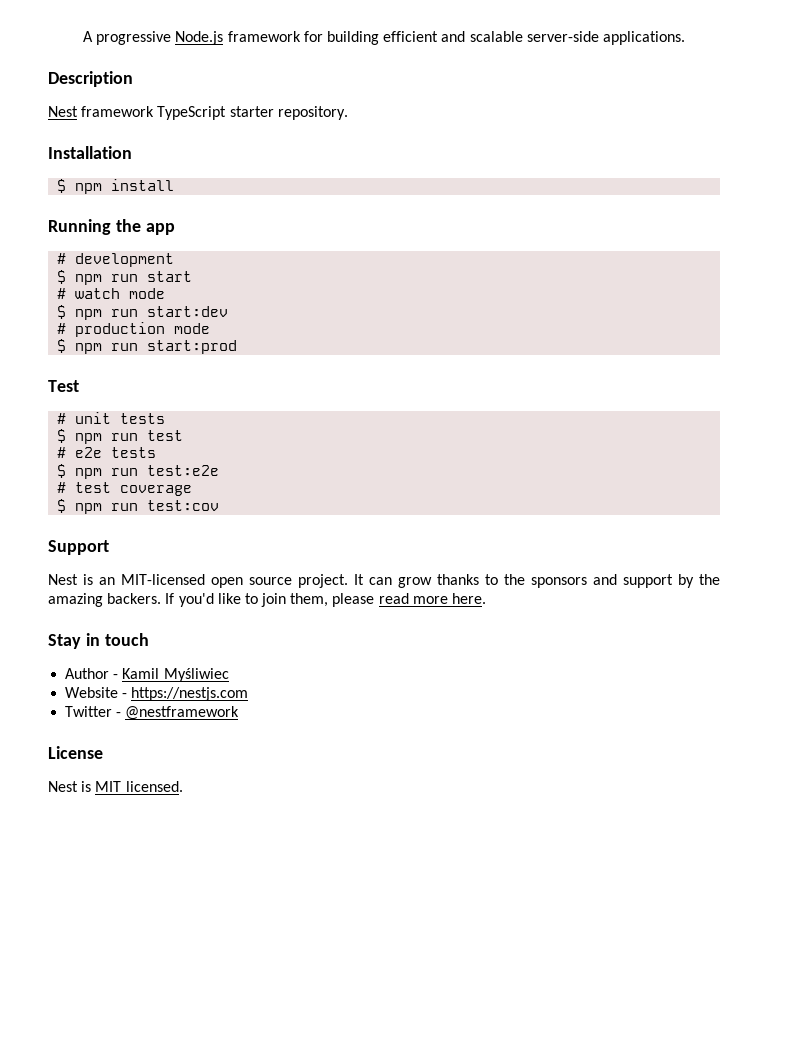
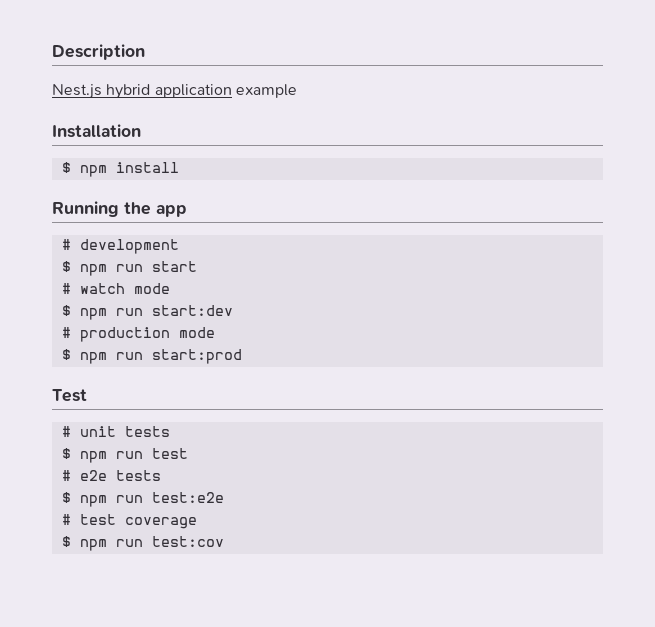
[83,31,685,45] [48,71,133,87] [48,106,348,120] A progressive Node.js framework for building efficient and scalable server-side applications. // Description // Nest framework TypeScript starter repository. -> [52,44,145,60] [52,84,297,99] Description // Nest.js hybrid application example
[48,540,109,555] [48,574,720,588] [48,593,487,607] [48,633,149,649] [65,668,229,682] [65,687,249,701] [65,706,240,720] [48,746,103,759] [48,781,183,792] // Support // Nest is an MIT-licensed open source project. It can grow thanks to the sponsors and support by the amazing backers. If you'd like to join them, please read more here. // Stay in touch // Author - Kamil Myśliwiec // Website - https://nestjs.com // Twitter - @nestframework // License // Nest is MIT licensed. -> (224, 541) none

